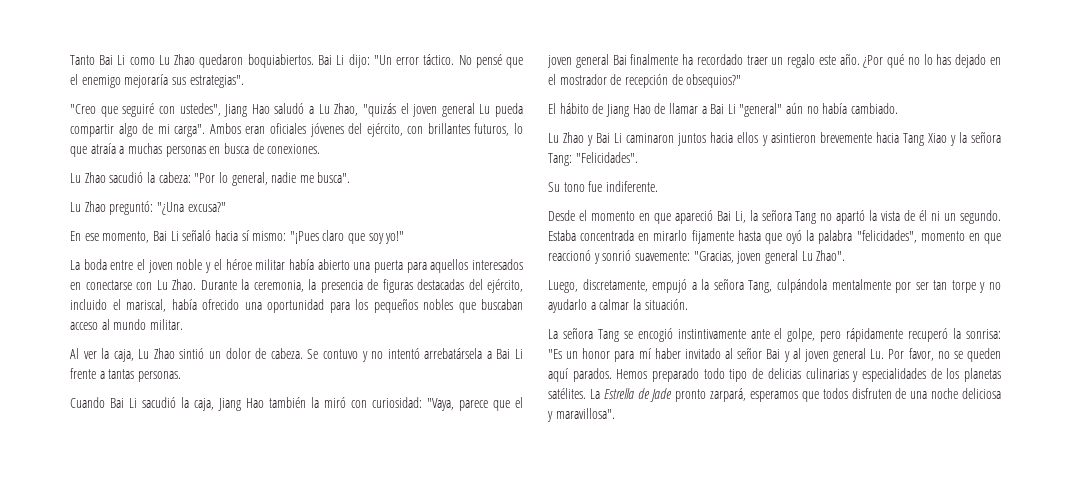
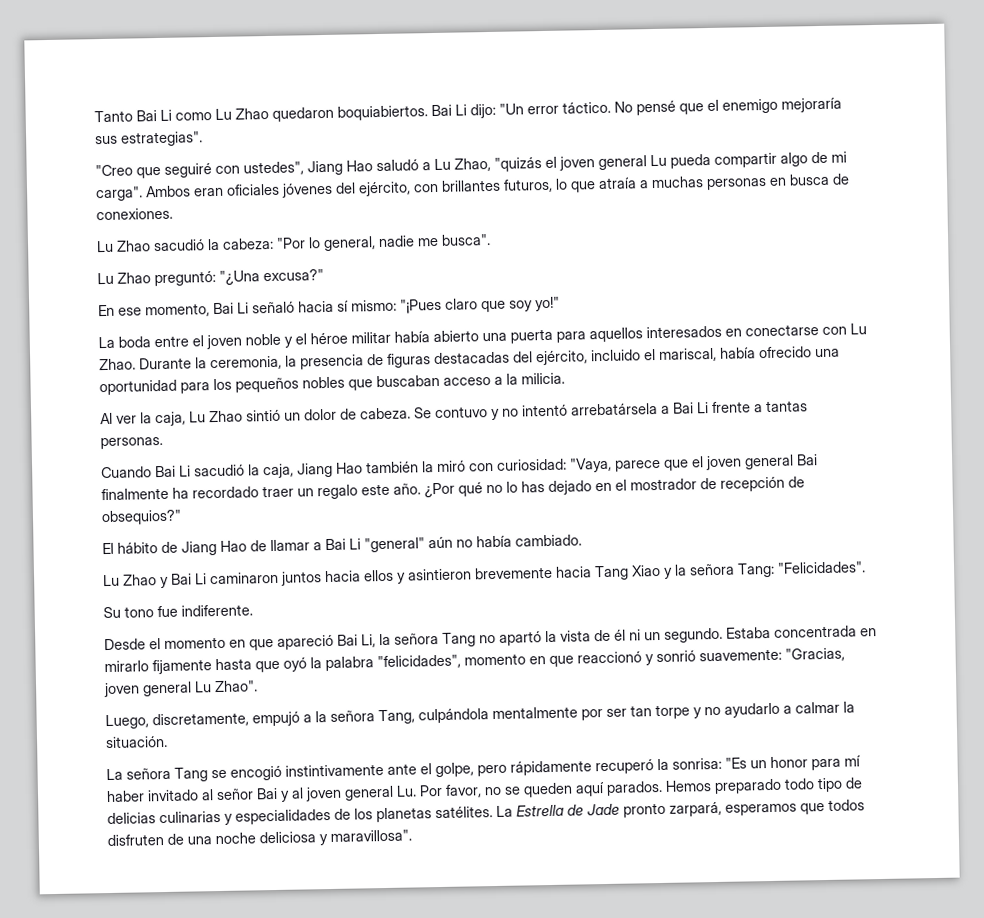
[101,319,183,330] al mundo militar. -> [494,372,565,385] a la milicia.

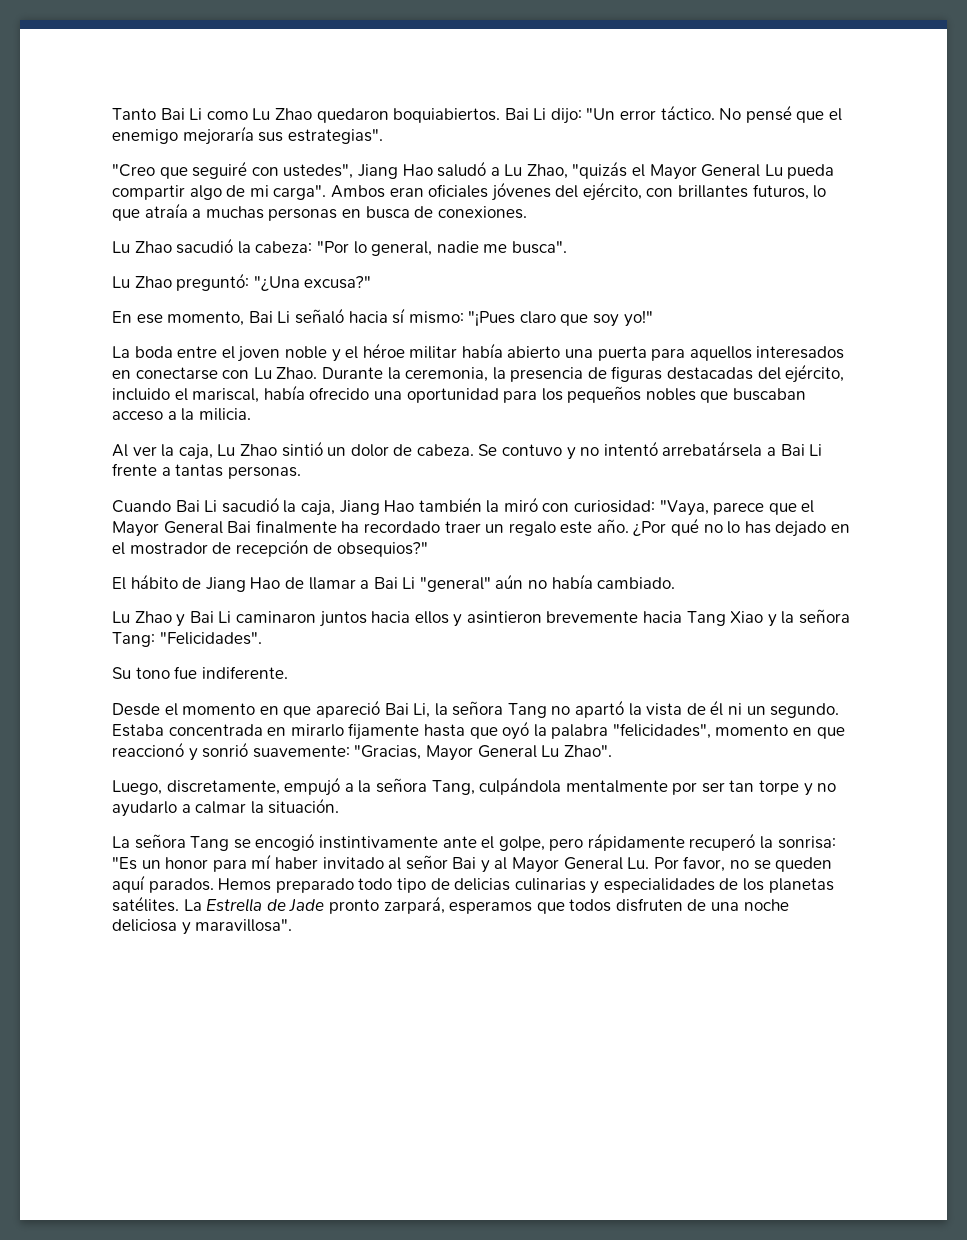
[559,155,647,171] joven general -> [649,164,761,180] Mayor General
[705,454,794,471] joven general -> [112,521,223,537] Mayor General
[104,681,192,698] joven general -> [425,745,537,761] Mayor General
[305,785,394,802] joven general -> [512,857,623,873] Mayor General

